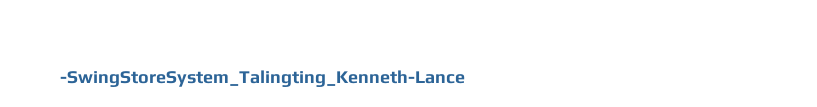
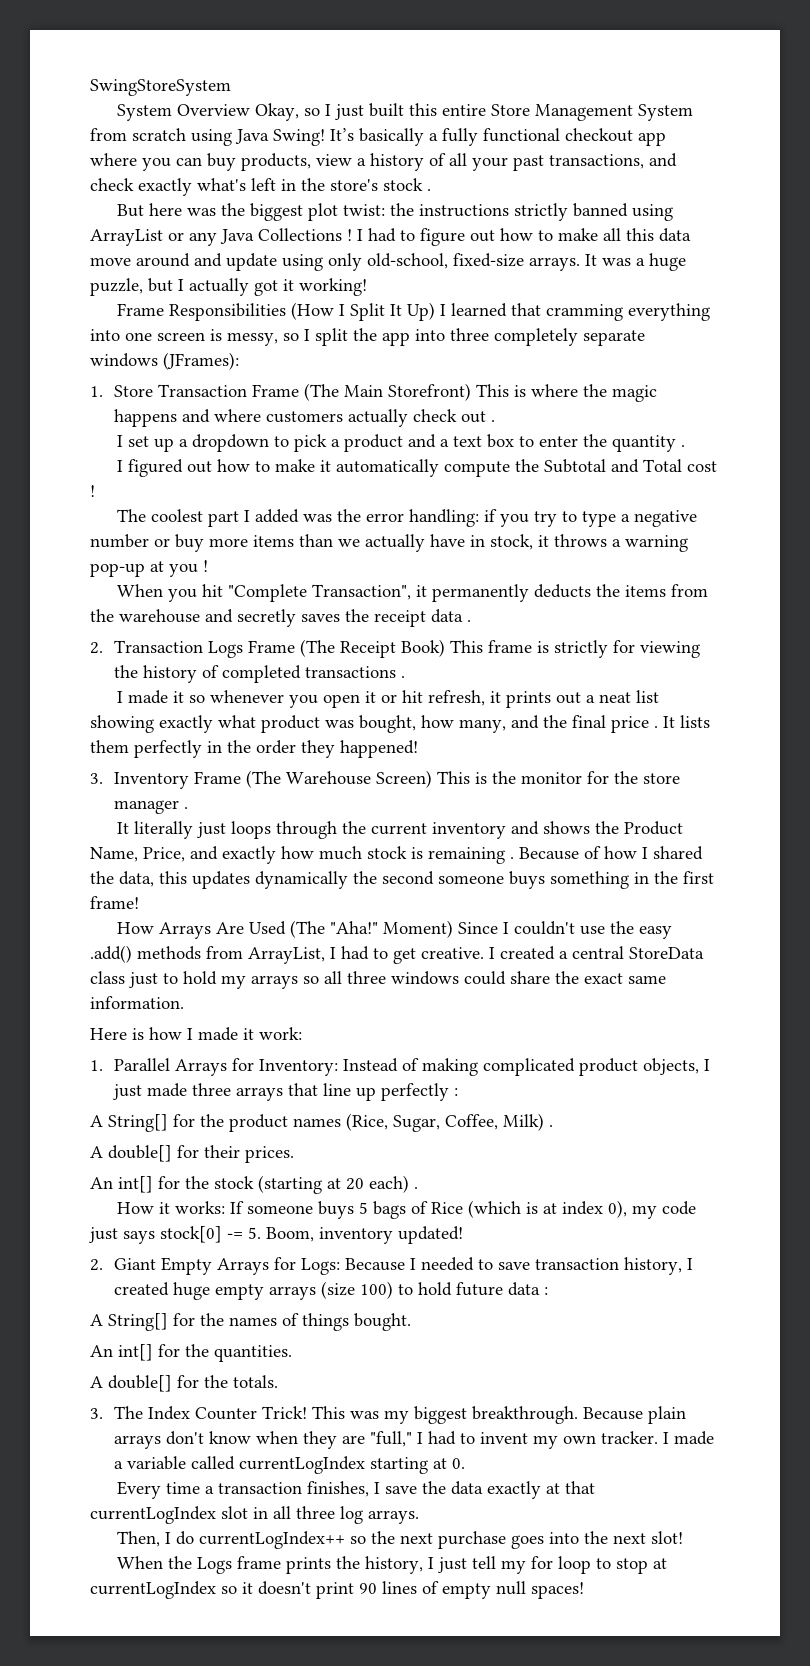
[60,70,465,87] -SwingStoreSystem_Talingting_Kenneth-Lance -> [90,79,231,96] [116,103,693,121] [90,128,666,146] [90,153,677,171] [90,178,431,196] [116,203,673,221] [90,228,691,246] [90,253,686,271] [90,278,367,296] [116,302,710,321] [90,328,645,346] [90,352,239,370] [90,383,658,402] [114,409,496,427] [116,434,685,452] [116,459,717,477] [90,485,95,497] [116,509,697,527] [90,534,688,552] [90,560,208,577] [116,584,708,602] [90,609,471,627] [90,639,701,658] [114,665,406,683] [116,690,659,708] [90,715,710,733] [90,740,418,758] [90,770,681,789] [114,800,189,814] [116,821,683,839] [90,846,703,864] [90,871,714,889] [90,896,139,909] [116,920,672,939] [90,945,704,964] [90,971,666,989] [90,996,184,1009] [90,1027,302,1041] [90,1058,711,1076] [113,1083,459,1101] [90,1113,553,1132] [90,1145,294,1163] [90,1175,418,1194] [116,1200,696,1219] [89,1226,463,1244] [90,1257,694,1275] [114,1281,549,1300] [90,1313,411,1331] [90,1344,292,1362] [90,1375,278,1392] [90,1406,687,1424] [114,1431,715,1449] [114,1456,466,1474] [116,1481,595,1499] [90,1506,419,1524] [116,1531,683,1549] [116,1556,667,1574] [90,1581,584,1599] SwingStoreSystem // System Overview Okay, so I just built this entire Store Management System from scratch using Java Swing! It’s basically a fully functional checkout app where you can buy products, view a history of all your past transactions, and check exactly what's left in the store's stock . // But here was the biggest plot twist: the instructions strictly banned using ArrayList or any Java Collections ! I had to figure out how to make all this data move around and update using only old-school, fixed-size arrays. It was a huge puzzle, but I actually got it working! // Frame Responsibilities (How I Split It Up) I learned that cramming everything into one screen is messy, so I split the app into three completely separate windows (JFrames): // 1. Store Transaction Frame (The Main Storefront) This is where the magic happens and where customers actually check out . // I set up a dropdown to pick a product and a text box to enter the quantity . // I figured out how to make it automatically compute the Subtotal and Total cost ! // The coolest part I added was the error handling: if you try to type a negative number or buy more items than we actually have in stock, it throws a warning pop-up at you ! // When you hit "Complete Transaction", it permanently deducts the items from the warehouse and secretly saves the receipt data . // 2. Transaction Logs Frame (The Receipt Book) This frame is strictly for viewing the history of completed transactions . // I made it so whenever you open it or hit refresh, it prints out a neat list showing exactly what product was bought, how many, and the final price . It lists them perfectly in the order they happened! // 3. Inventory Frame (The Warehouse Screen) This is the monitor for the store manager . // It literally just loops through the current inventory and shows the Product Name, Price, and exactly how much stock is remaining . Because of how I shared the data, this updates dynamically the second someone buys something in the first frame! // How Arrays Are Used (The "Aha!" Moment) Since I couldn't use the easy .add() methods from ArrayList, I had to get creative. I created a central StoreData class just to hold my arrays so all three windows could share the exact same information. // Here is how I made it work: // 1. Parallel Arrays for Inventory: Instead of making complicated product objects, I just made three arrays that line up perfectly : // A String[] for the product names (Rice, Sugar, Coffee, Milk) . // A double[] for their prices. // An int[] for the stock (starting at 20 each) . // How it works: If someone buys 5 bags of Rice (which is at index 0), my code just says stock[0] -= 5. Boom, inventory updated! // 2. Giant Empty Arrays for Logs: Because I needed to save transaction history, I created huge empty arrays (size 100) to hold future data : // A String[] for the names of things bought. // An int[] for the quantities. // A double[] for the totals. // 3. The Index Counter Trick! This was my biggest breakthrough. Because plain arrays don't know when they are "full," I had to invent my own tracker. I made a variable called currentLogIndex starting at 0. // Every time a transaction finishes, I save the data exactly at that currentLogIndex slot in all three log arrays. // Then, I do currentLogIndex++ so the next purchase goes into the next slot! // When the Logs frame prints the history, I just tell my for loop to stop at currentLogIndex so it doesn't print 90 lines of empty null spaces!

